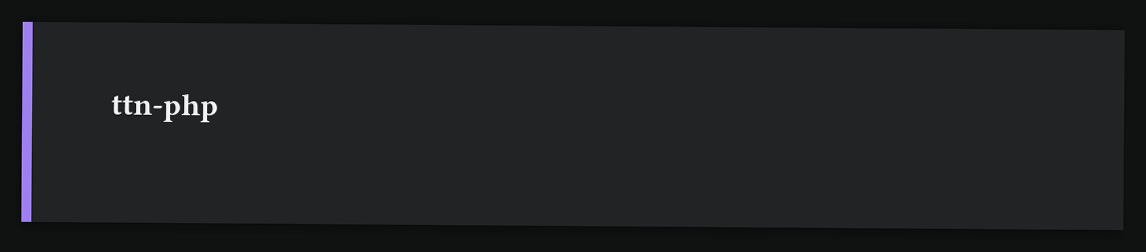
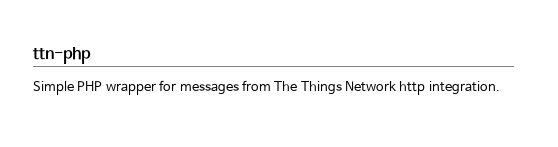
(219, 108) none -> [33,80,500,95] // Simple PHP wrapper for messages from The Things Network http integration.

